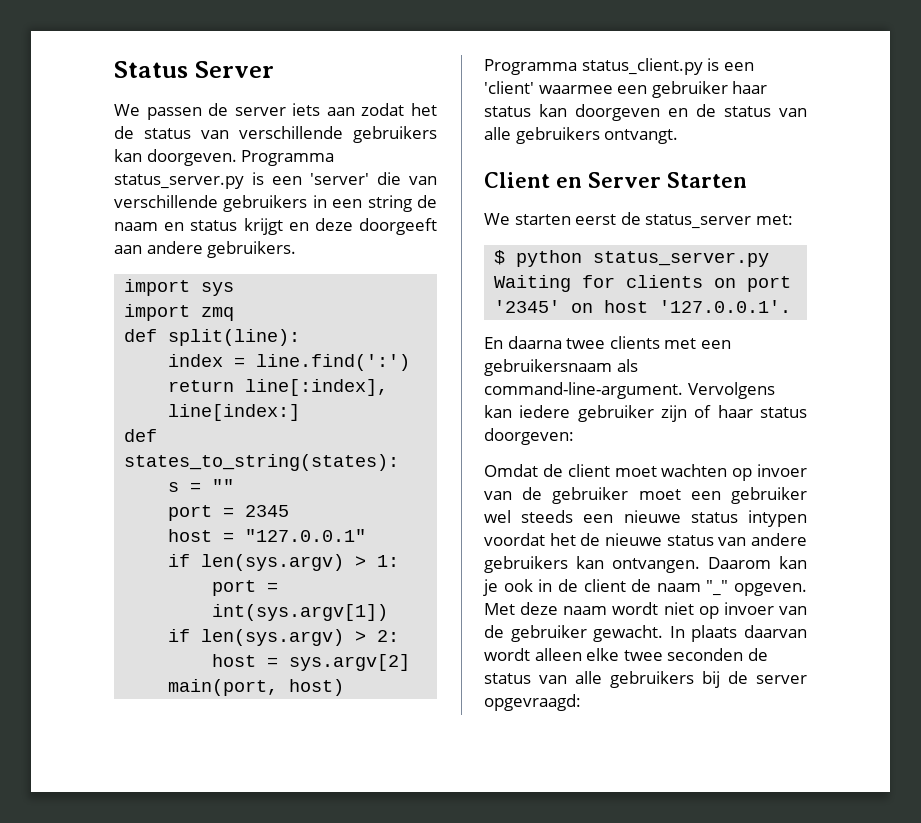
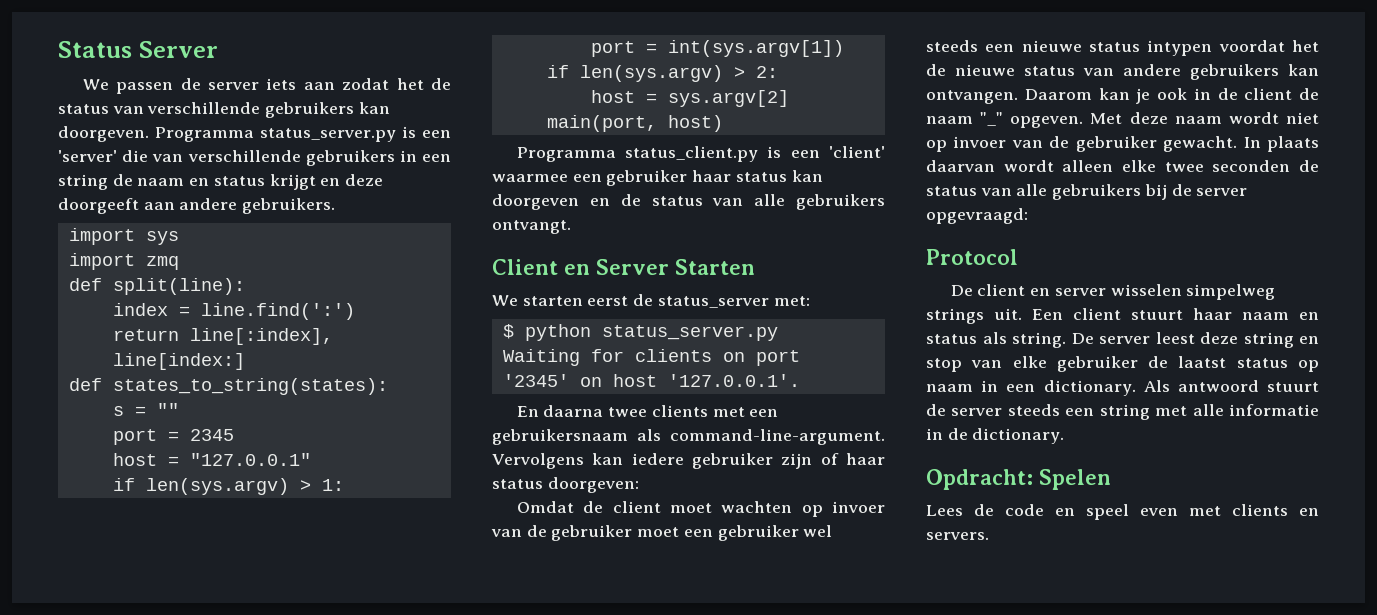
(581, 702) none -> [926,249,1018,265] [950,284,1276,300] [926,308,1319,324] [926,332,1319,348] [926,356,1319,372] [926,380,1319,396] [926,404,1319,420] [926,428,1065,444] [926,469,1111,490] [926,504,1319,520] [926,532,989,540] // Protocol // De client en server wisselen simpelweg strings uit. Een client stuurt haar naam en status als string. De server leest deze string en stop van elke gebruiker de laatst status op naam in een dictionary. Als antwoord stuurt de server steeds een string met alle informatie in de dictionary. // Opdracht: Spelen // Lees de code en speel even met clients en servers.

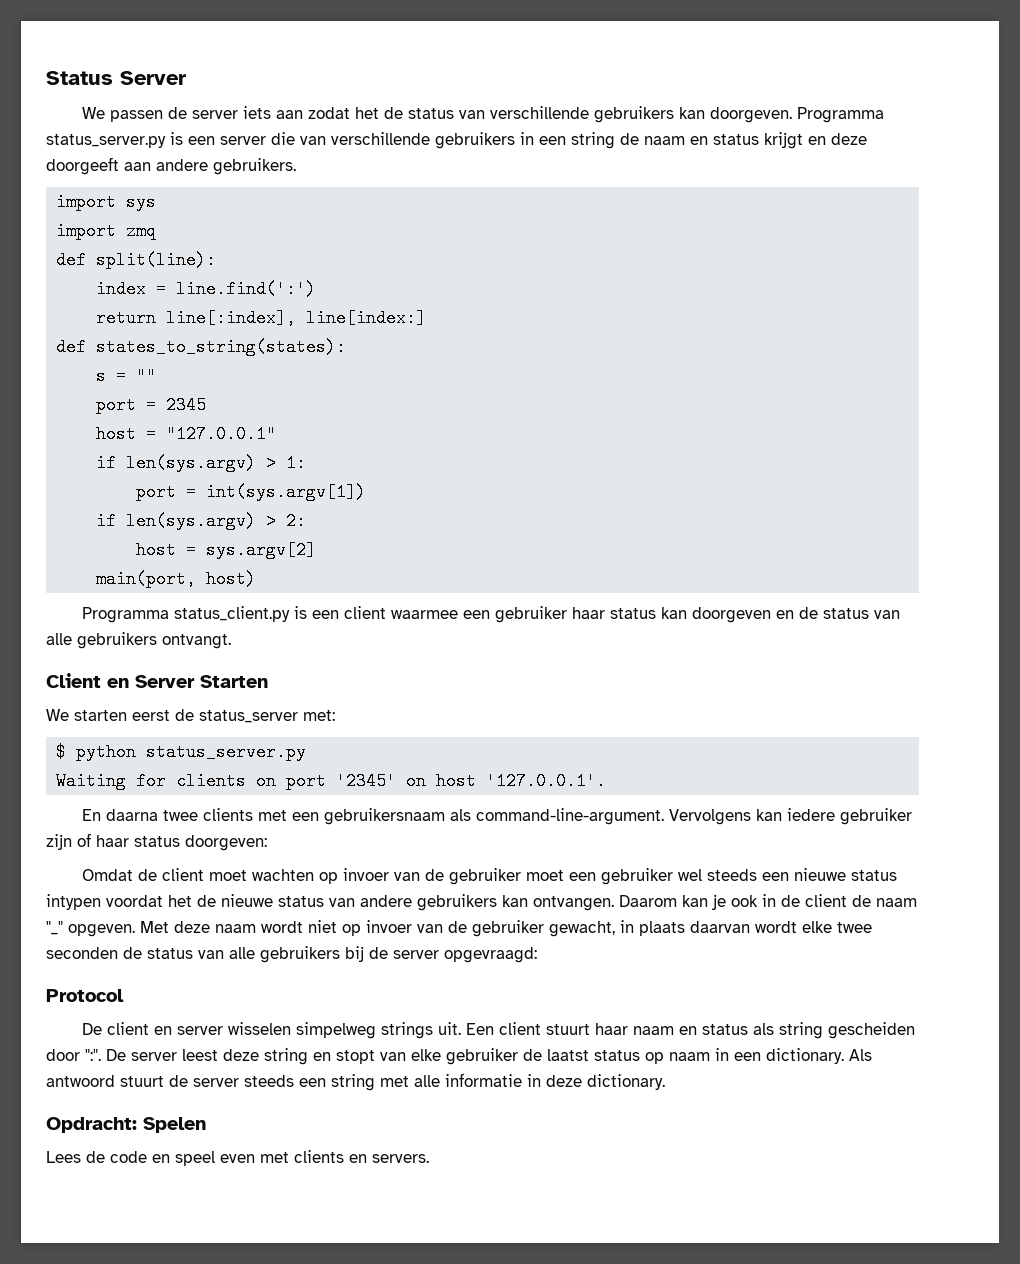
[58,150,117,162] 'server' -> [220,136,266,145] server
[829,146,885,158] 'client' -> [344,606,387,619] client
[1163,136,1261,152] gewacht. In -> [549,920,634,937] gewacht, in
[1062,160,1114,172] alleen -> (797, 927) none
[1012,332,1066,348] string. -> [779,1022,916,1039] [46,1049,101,1061] string gescheiden door ":".
[926,358,962,372] stop -> [336,1050,375,1064] stopt
[947,428,968,440] de -> [546,1075,582,1087] deze

